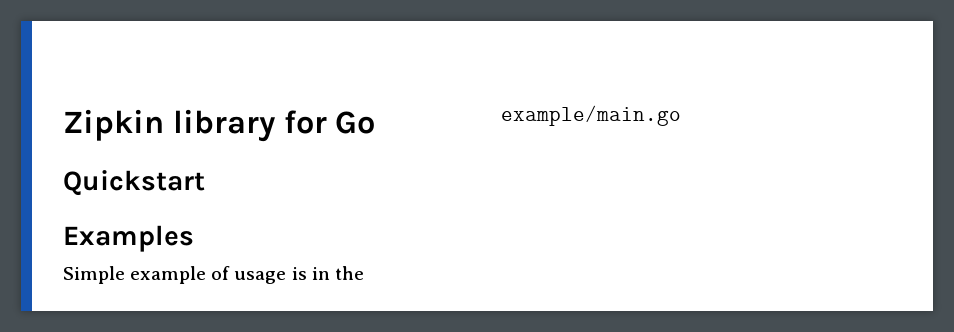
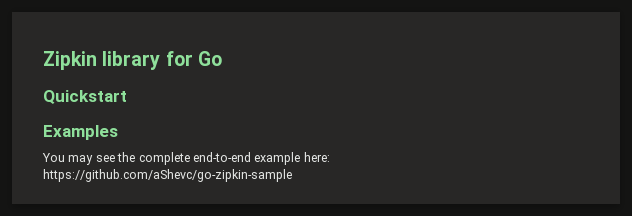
[63,266,364,284] [501,105,681,126] Simple example of usage is in the example/main.go -> [42,152,330,165] [43,169,292,182] You may see the complete end-to-end example here: https://github.com/aShevc/go-zipkin-sample

